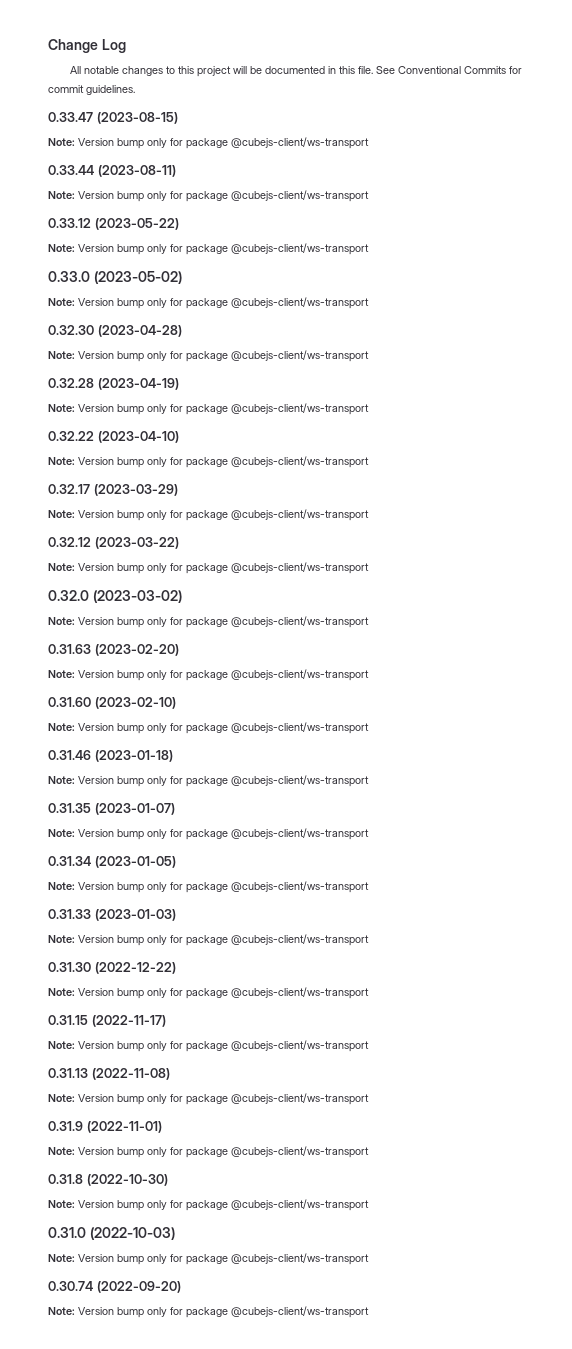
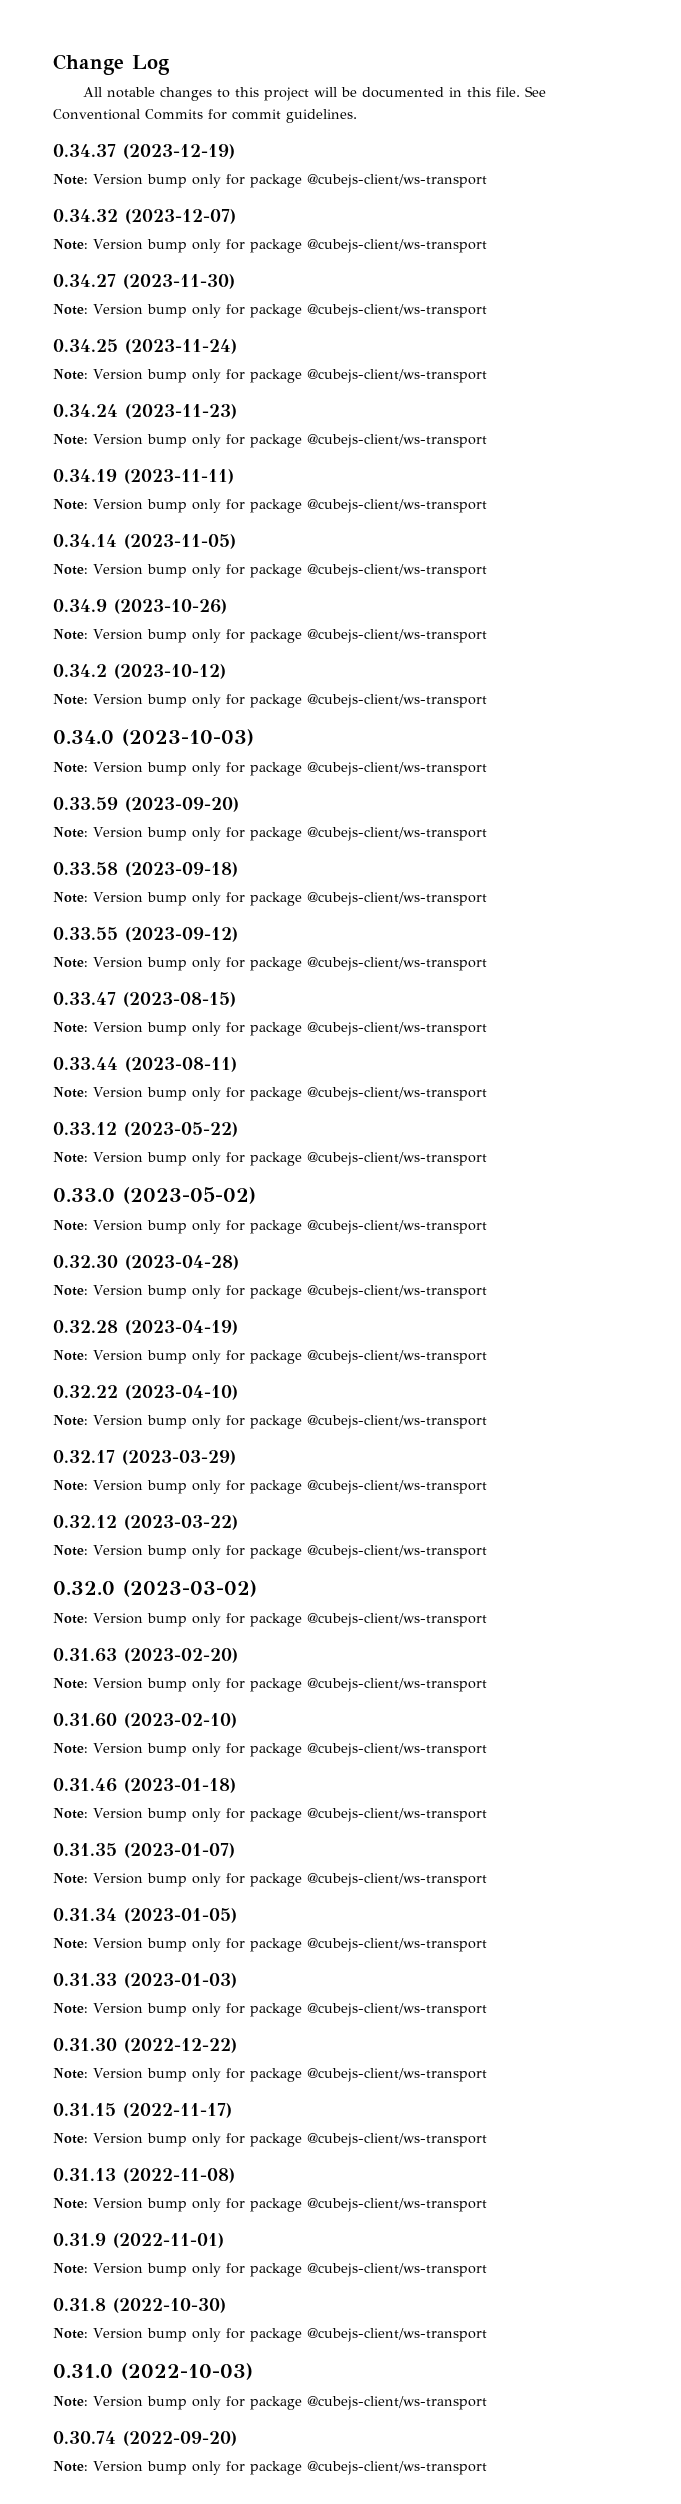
(135, 90) none -> [53,144,235,159] [53,174,487,188] [53,209,236,224] [53,239,487,253] [53,274,235,289] [53,304,487,318] [53,339,237,354] [53,369,487,383] [53,404,237,419] [53,434,487,448] [53,469,234,484] [53,499,487,513] [53,534,236,549] [53,564,487,578] [53,599,227,614] [53,629,487,643] [53,664,226,679] [53,694,487,708] [53,729,254,746] [53,762,487,776] [53,797,239,812] [53,827,487,841] [53,862,238,877] [53,892,487,906] [53,927,238,942] [53,957,487,971] // 0.34.37 (2023-12-19) // Note: Version bump only for package @cubejs-client/ws-transport // 0.34.32 (2023-12-07) // Note: Version bump only for package @cubejs-client/ws-transport // 0.34.27 (2023-11-30) // Note: Version bump only for package @cubejs-client/ws-transport // 0.34.25 (2023-11-24) // Note: Version bump only for package @cubejs-client/ws-transport // 0.34.24 (2023-11-23) // Note: Version bump only for package @cubejs-client/ws-transport // 0.34.19 (2023-11-11) // Note: Version bump only for package @cubejs-client/ws-transport // 0.34.14 (2023-11-05) // Note: Version bump only for package @cubejs-client/ws-transport // 0.34.9 (2023-10-26) // Note: Version bump only for package @cubejs-client/ws-transport // 0.34.2 (2023-10-12) // Note: Version bump only for package @cubejs-client/ws-transport // 0.34.0 (2023-10-03) // Note: Version bump only for package @cubejs-client/ws-transport // 0.33.59 (2023-09-20) // Note: Version bump only for package @cubejs-client/ws-transport // 0.33.58 (2023-09-18) // Note: Version bump only for package @cubejs-client/ws-transport // 0.33.55 (2023-09-12) // Note: Version bump only for package @cubejs-client/ws-transport

